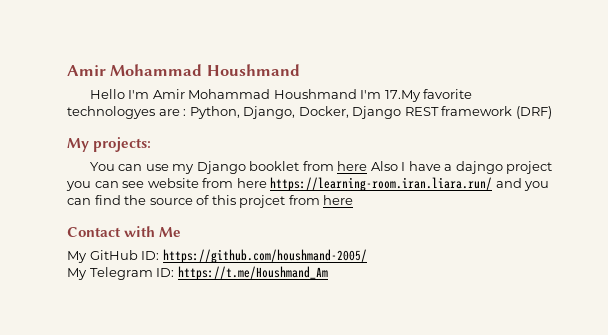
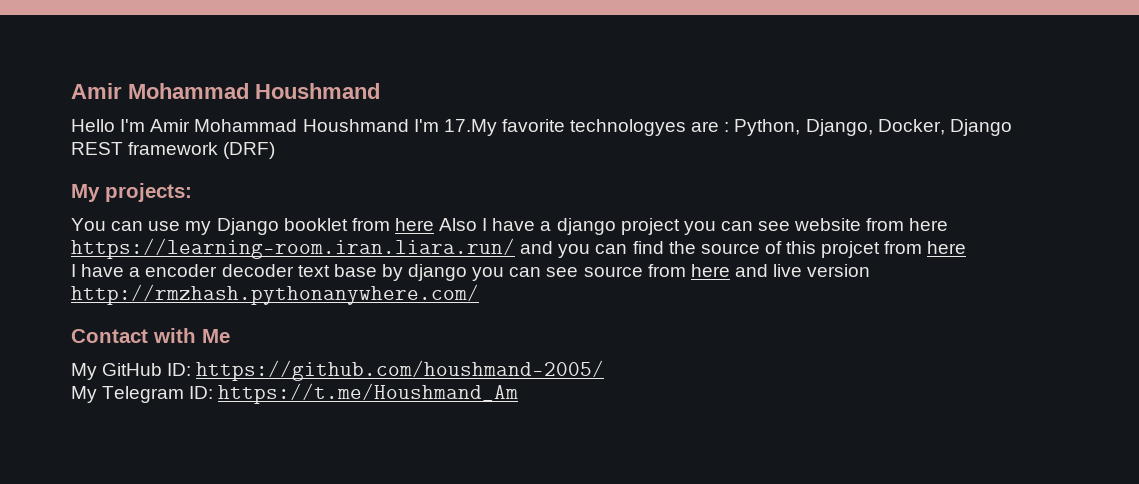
[455,161,503,174] dajngo -> [556,218,616,235] django
(354, 200) none -> [71,264,871,281] [71,284,479,305] // I have a encoder decoder text base by django you can see source from here and live version http://rmzhash.pythonanywhere.com/

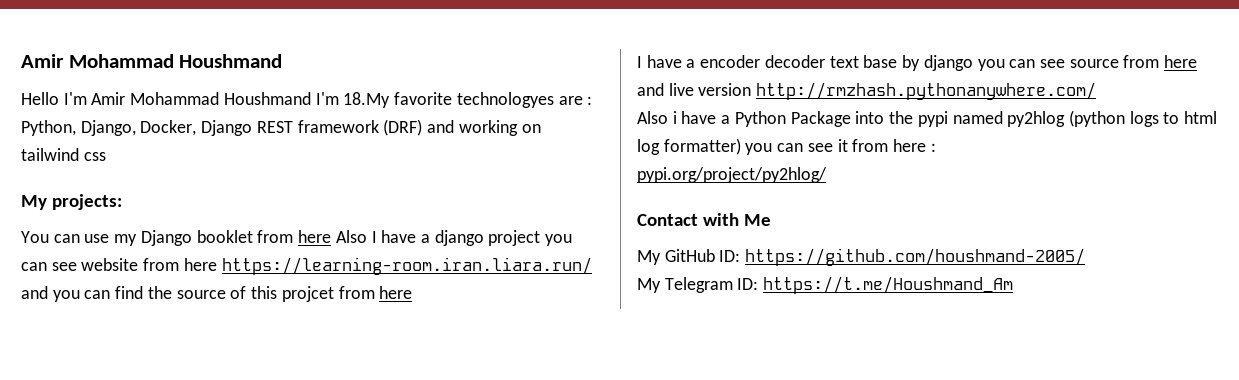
[443,119,497,136] 17.My -> [343,92,391,108] 18.My
(276, 150) none -> [427,120,541,136] [21,148,106,161] and working on tailwind css
(479, 294) none -> [637,110,1218,127] [637,138,936,155] [637,167,827,183] // Also i have a Python Package into the pypi named py2hlog (python logs to html log formatter) you can see it from here : // pypi.org/project/py2hlog/

